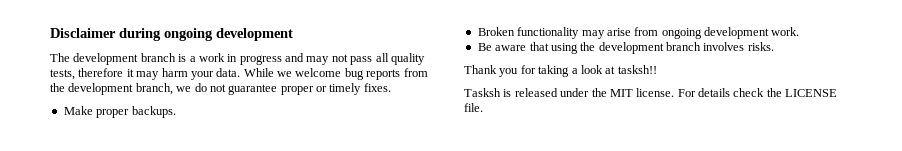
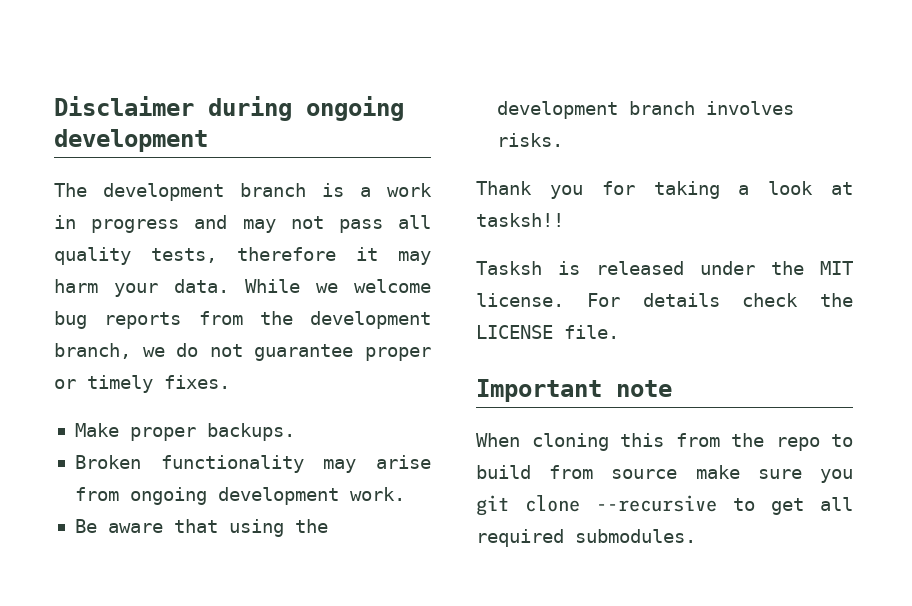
(483, 107) none -> [476,379,672,402] [476,433,853,451] [476,465,853,483] [476,495,853,516] [476,529,696,547] // Important note // When cloning this from the repo to build from source make sure you git clone --recursive to get all required submodules.

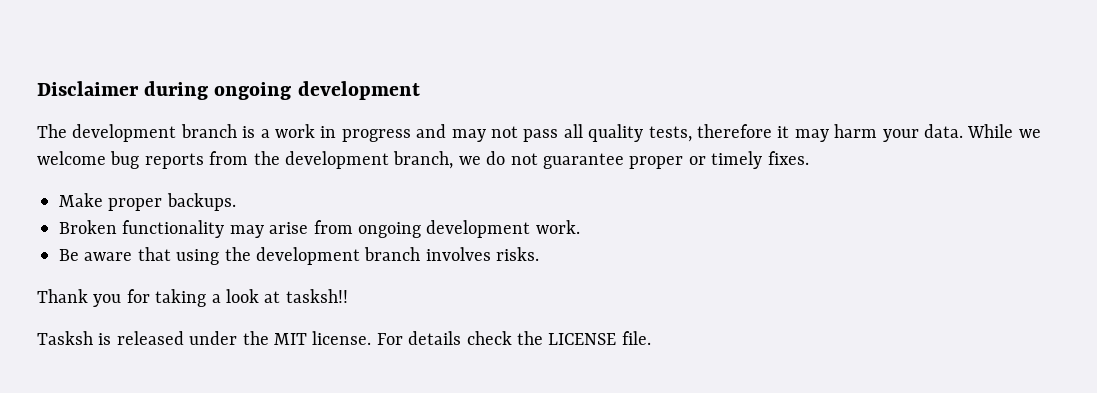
[476,379,672,402] [476,433,853,451] [476,465,853,483] [476,495,853,516] [476,529,696,547] // Important note // When cloning this from the repo to build from source make sure you git clone --recursive to get all required submodules. -> (651, 338) none

